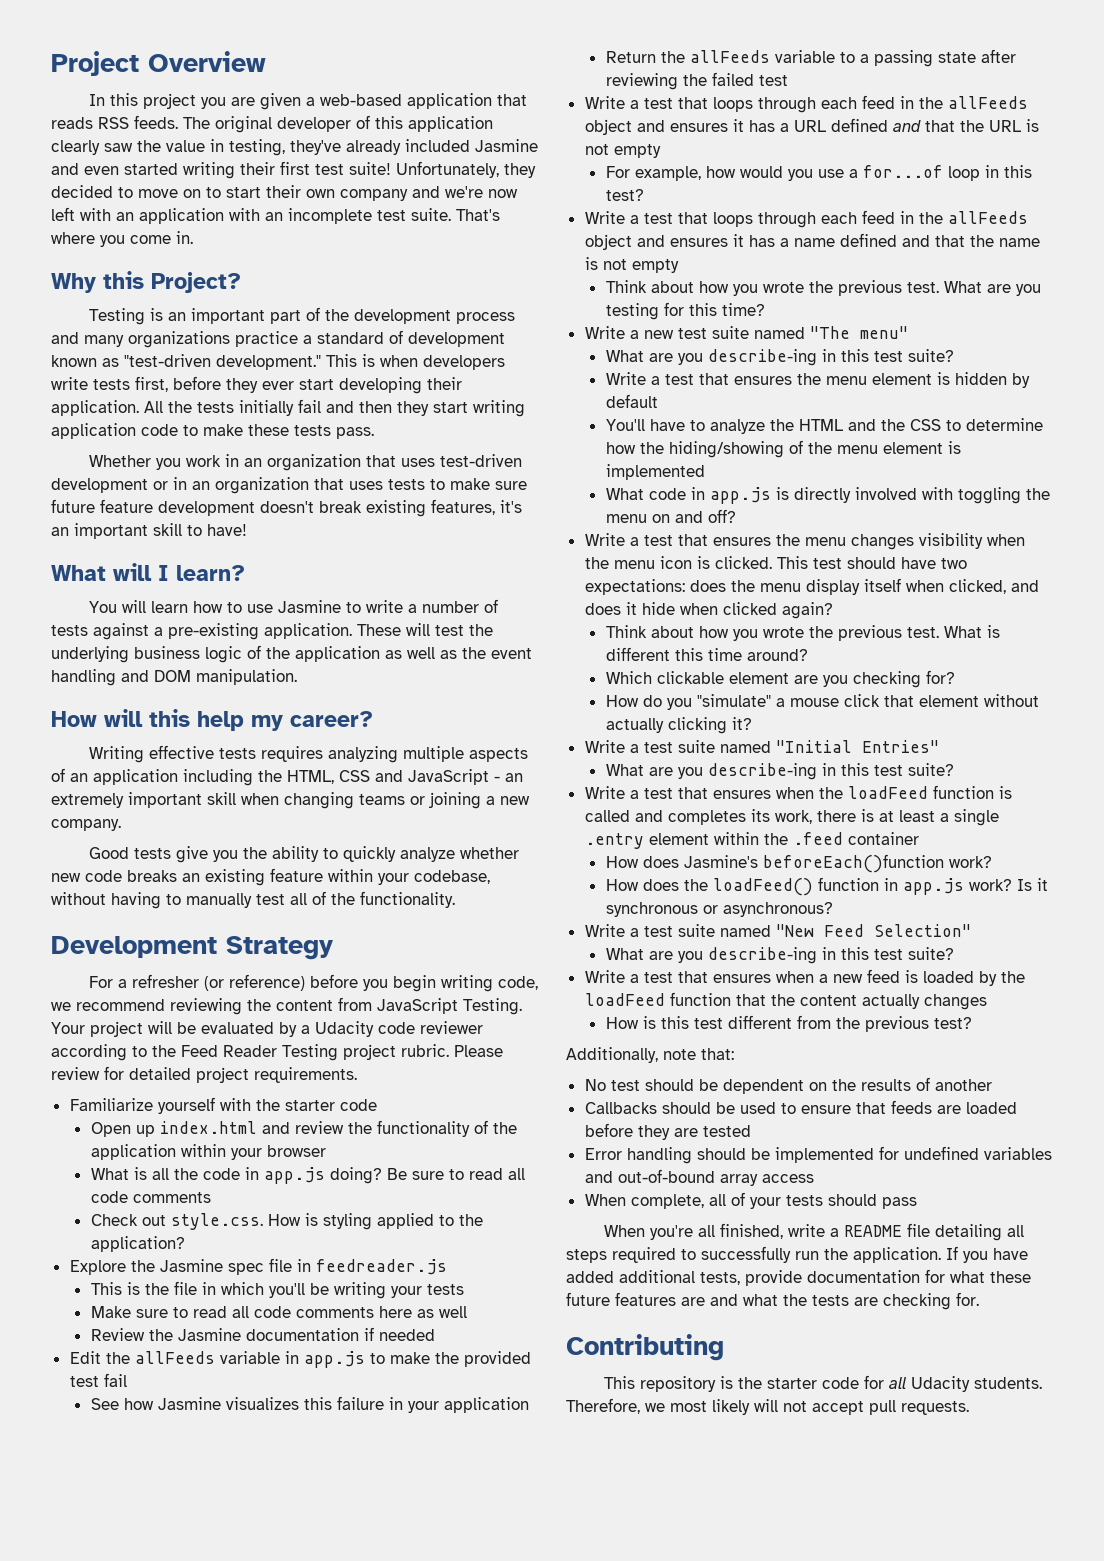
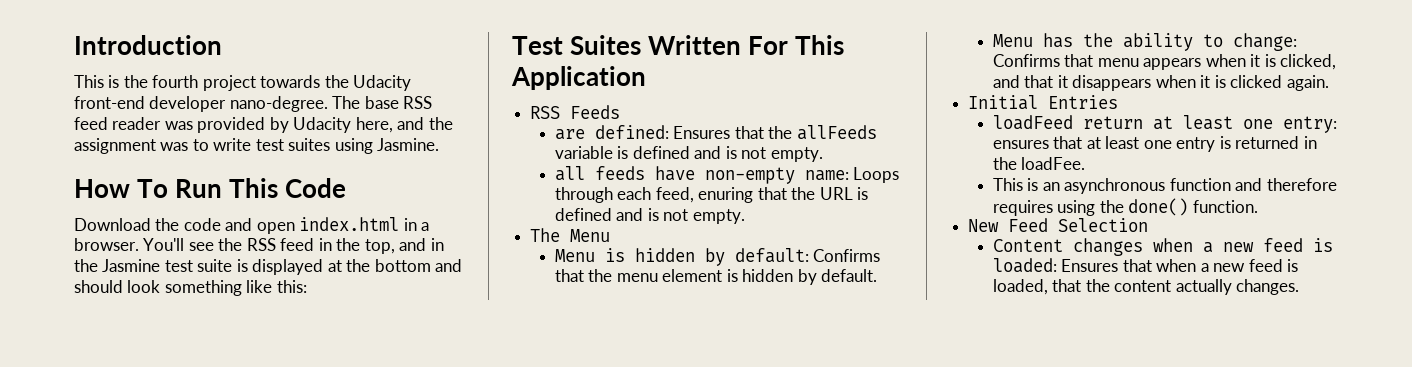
[51,51,266,76] [88,93,527,110] [51,115,493,133] [51,139,538,156] [51,161,536,179] [51,185,518,201] [51,207,500,224] [51,231,193,247] [51,271,241,293] [88,307,515,325] [51,330,505,348] [51,354,505,370] [51,376,462,394] [51,399,525,417] [51,423,374,439] [88,454,522,471] [51,477,527,494] [51,499,522,517] [51,523,247,539] [51,563,245,581] [88,599,498,613] [51,623,493,640] [51,645,532,663] [51,669,297,686] [51,709,373,731] [88,745,528,763] [51,768,523,786] [51,792,530,809] [51,819,121,831] [88,846,519,863] [51,868,490,886] [51,891,455,909] [51,936,333,960] [88,974,538,992] [51,997,522,1015] [51,1021,483,1037] [51,1044,503,1061] [51,1066,357,1083] [69,1097,377,1114] [90,1120,517,1137] [90,1144,326,1160] [90,1167,525,1184] [90,1191,211,1203] [90,1213,483,1230] [90,1236,185,1252] [69,1258,447,1275] [90,1281,464,1299] [90,1306,467,1318] [90,1327,435,1341] [69,1351,531,1368] [69,1373,127,1387] [90,1396,529,1413] [605,49,1016,67] [605,72,788,90] [584,95,1028,113] [584,118,1039,135] [584,144,661,158] [605,165,1032,181] [605,189,644,201] [584,210,1028,228] [584,233,1040,250] [584,257,679,273] [605,280,1041,296] [605,302,765,320] [584,326,908,339] [605,349,954,366] [605,372,792,385] Project Overview // In this project you are given a web-based application that reads RSS feeds. The original developer of this application clearly saw the value in testing, they've already included Jasmine and even started writing their first test suite! Unfortunately, they decided to move on to start their own company and we're now left with an application with an incomplete test suite. That's where you come in. // Why this Project? // Testing is an important part of the development process and many organizations practice a standard of development known as "test-driven development." This is when developers write tests first, before they ever start developing their application. All the tests initially fail and then they start writing application code to make these tests pass. // Whether you work in an organization that uses test-driven development or in an organization that uses tests to make sure future feature development doesn't break existing features, it's an important skill to have! // What will I learn? // You will learn how to use Jasmine to write a number of tests against a pre-existing application. These will test the underlying business logic of the application as well as the event handling and DOM manipulation. // How will this help my career? // Writing effective tests requires analyzing multiple aspects of an application including the HTML, CSS and JavaScript - an extremely important skill when changing teams or joining a new company. // Good tests give you the ability to quickly analyze whether new code breaks an existing feature within your codebase, without having to manually test all of the functionality. // Development Strategy // For a refresher (or reference) before you begin writing code, we recommend reviewing the content from JavaScript Testing. Your project will be evaluated by a Udacity code reviewer according to the Feed Reader Testing project rubric. Please review for detailed project requirements. // Familiarize yourself with the starter code // Open up index.html and review the functionality of the application within your browser // What is all the code in app.js doing? Be sure to read all code comments // Check out style.css. How is styling applied to the application? // Explore the Jasmine spec file in feedreader.js // This is the file in which you'll be writing your tests // Make sure to read all code comments here as well // Review the Jasmine documentation if needed // Edit the allFeeds variable in app.js to make the provided test fail // See how Jasmine visualizes this failure in your application // Return the allFeeds variable to a passing state after reviewing the failed test // Write a test that loops through each feed in the allFeeds object and ensures it has a URL defined and that the URL is not empty // For example, how would you use a for...of loop in this test? // Write a test that loops through each feed in the allFeeds object and ensures it has a name defined and that the name is not empty // Think about how you wrote the previous test. What are you testing for this time? // Write a new test suite named "The menu" // What are you describe-ing in this test suite? // Write a test that ensures -> [74,35,222,55] [74,75,412,91] [74,96,433,112] [74,117,453,133] [74,138,440,154] [74,178,347,198] [74,217,430,234] [74,238,444,254] [74,259,463,275] [74,280,307,296] [512,35,845,55] [511,66,646,90] [530,105,621,119] [554,125,877,140] [554,146,823,162] [554,166,900,184] [554,187,869,203] [554,208,745,224] [530,228,611,242] [554,248,881,266] [554,269,584,282] Introduction // This is the fourth project towards the Udacity front-end developer nano-degree. The base RSS feed reader was provided by Udacity here, and the assignment was to write test suites using Jasmine. // How To Run This Code // Download the code and open index.html in a browser. You'll see the RSS feed in the top, and in the Jasmine test suite is displayed at the bottom and should look something like this: // Test Suites Written For This Application // RSS Feeds // are defined: Ensures that the allFeeds variable is defined and is not empty. // all feeds have non-empty name: Loops through each feed, enuring that the URL is defined and is not empty. // The Menu // Menu is hidden by default: Confirms that
[605,394,658,408] [605,418,1043,434] [605,440,961,458] [605,464,705,480] [605,487,1050,504] [605,509,736,523] [584,533,1025,550] [584,556,967,569] [584,578,1039,595] [584,602,833,619] [605,625,1000,641] [605,647,808,661] [605,670,955,688] [605,694,1039,710] [605,717,752,734] [584,740,939,753] [605,763,954,780] [584,785,1012,799] [584,809,999,826] [584,832,919,849] [605,854,992,873] [605,877,1048,896] [605,902,833,917] [584,924,971,937] [605,947,954,964] [584,969,1025,986] [584,992,987,1010] [605,1015,972,1032] [566,1047,734,1063] [584,1077,992,1094] [584,1100,1017,1114] [584,1123,751,1140] [584,1146,1052,1164] [584,1169,814,1186] [584,1192,917,1209] [603,1223,1024,1241] [566,1246,1028,1263] [566,1269,1031,1286] [566,1292,979,1310] [566,1334,724,1361] [603,1375,1042,1392] [566,1398,969,1415] default // You'll have to analyze the HTML and the CSS to determine how the hiding/showing of the menu element is implemented // What code in app.js is directly involved with toggling the menu on and off? // Write a test that ensures the menu changes visibility when the menu icon is clicked. This test should have two expectations: does the menu display itself when clicked, and does it hide when clicked again? // Think about how you wrote the previous test. What is different this time around? // Which clickable element are you checking for? // How do you "simulate" a mouse click that element without actually clicking it? // Write a test suite named "Initial Entries" // What are you describe-ing in this test suite? // Write a test that ensures when the loadFeed function is called and completes its work, there is at least a single .entry element within the .feed container // How does Jasmine's beforeEach()function work? // How does the loadFeed() function in app.js work? Is it synchronous or asynchronous? // Write a test suite named "New Feed Selection" // What are you describe-ing in this test suite? // Write a test that ensures when a new feed is loaded by the loadFeed function that the content actually changes // How is this test different from the previous test? // Additionally, note that: // No test should be dependent on the results of another // Callbacks should be used to ensure that feeds are loaded before they are tested // Error handling should be implemented for undefined variables and out-of-bound array access // When complete, all of your tests should pass // When you're all finished, write a README file detailing all steps required to successfully run the application. If you have added additional tests, provide documentation for what these future features are and what the tests are checking for. // Contributing // This repository is the starter code for all Udacity students. Therefore, we most likely will not accept pull requests. -> [821,269,878,282] [992,33,1297,51] [992,54,1337,70] [992,75,1329,91] [968,95,1119,110] [992,115,1337,133] [992,136,1317,152] [992,157,1086,170] [992,178,1337,194] [992,198,1258,216] [968,218,1149,232] [992,238,1333,256] [992,258,1299,273] [992,279,1300,295] default. // Menu has the ability to change: Confirms that menu appears when it is clicked, and that it disappears when it is clicked again. // Initial Entries // loadFeed return at least one entry: ensures that at least one entry is returned in the loadFee. // This is an asynchronous function and therefore requires using the done() function. // New Feed Selection // Content changes when a new feed is loaded: Ensures that when a new feed is loaded, that the content actually changes.

